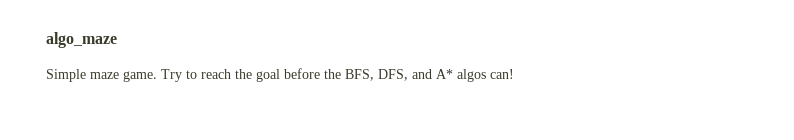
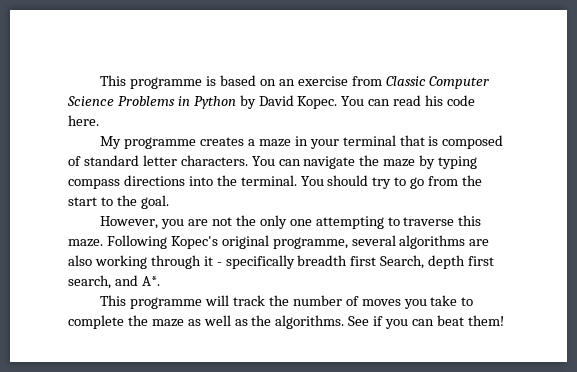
[46,32,117,48] [46,68,514,82] algo_maze // Simple maze game. Try to reach the goal before the BFS, DFS, and A* algos can! -> [100,75,490,89] [67,95,476,109] [68,115,99,126] [100,135,504,149] [68,155,478,169] [68,175,483,189] [68,195,169,209] [100,215,482,229] [68,235,490,249] [68,255,495,269] [68,275,160,289] [100,295,474,309] [68,315,504,329] This programme is based on an exercise from Classic Computer Science Problems in Python by David Kopec. You can read his code here. // My programme creates a maze in your terminal that is composed of standard letter characters. You can navigate the maze by typing compass directions into the terminal. You should try to go from the start to the goal. // However, you are not the only one attempting to traverse this maze. Following Kopec's original programme, several algorithms are also working through it - specifically breadth first Search, depth first search, and A*. // This programme will track the number of moves you take to complete the maze as well as the algorithms. See if you can beat them!

